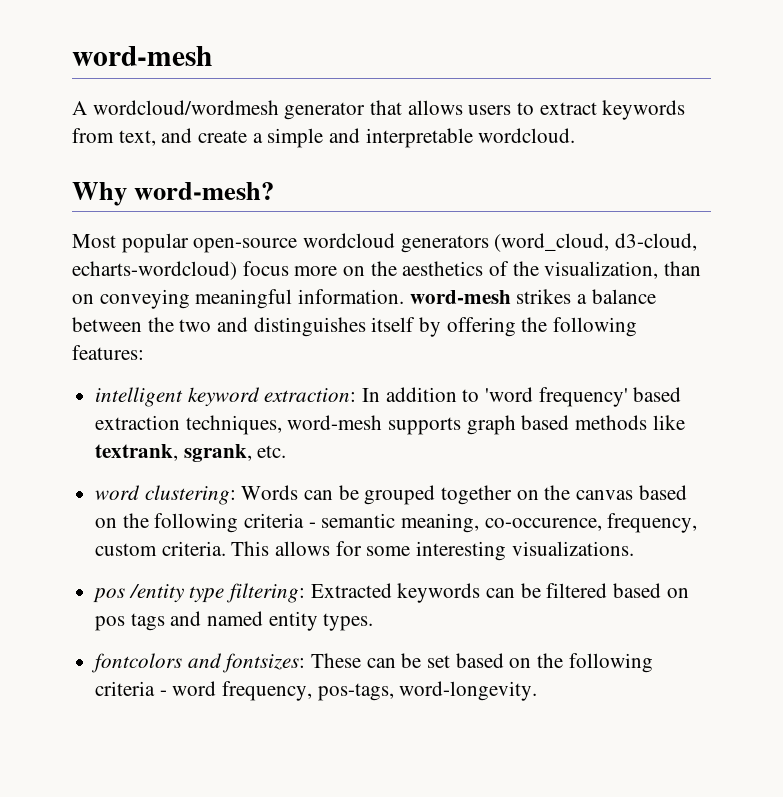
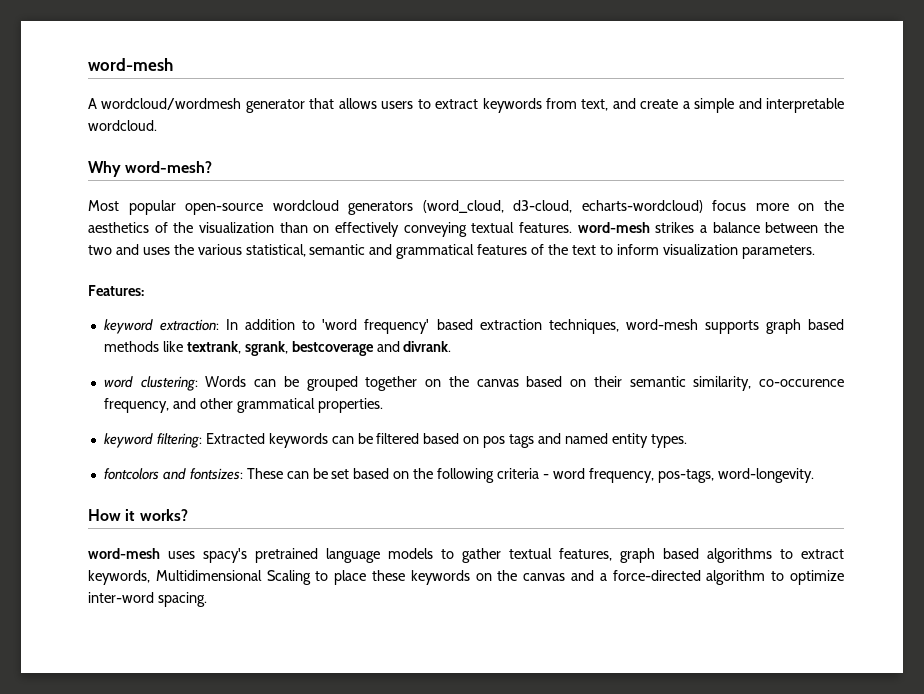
[544,261,659,279] visualization, -> [199,222,274,233] visualization
[99,289,405,309] conveying meaningful information. -> [335,222,572,237] effectively conveying textual features.
[253,317,638,337] [72,345,144,360] [95,387,184,407] distinguishes itself by offering the following features: // intelligent -> [142,244,815,259] [88,285,144,296] uses the various statistical, semantic and grammatical features of the text to inform visualization parameters. // Features: //
[257,445,287,458] etc. -> [291,341,452,356] bestcoverage and divrank.
[122,513,698,533] [95,541,634,561] [93,584,225,603] the following criteria - semantic meaning, co-occurence, frequency, custom criteria. This allows for some interesting visualizations. // pos /entity type -> [593,376,845,391] [103,398,383,413] [103,433,153,448] their semantic similarity, co-occurence frequency, and other grammatical properties. // keyword
(538, 691) none -> [88,509,188,521] [88,548,844,563] [88,570,844,585] [88,592,207,607] // How it works? // word-mesh uses spacy's pretrained language models to gather textual features, graph based algorithms to extract keywords, Multidimensional Scaling to place these keywords on the canvas and a force-directed algorithm to optimize inter-word spacing.

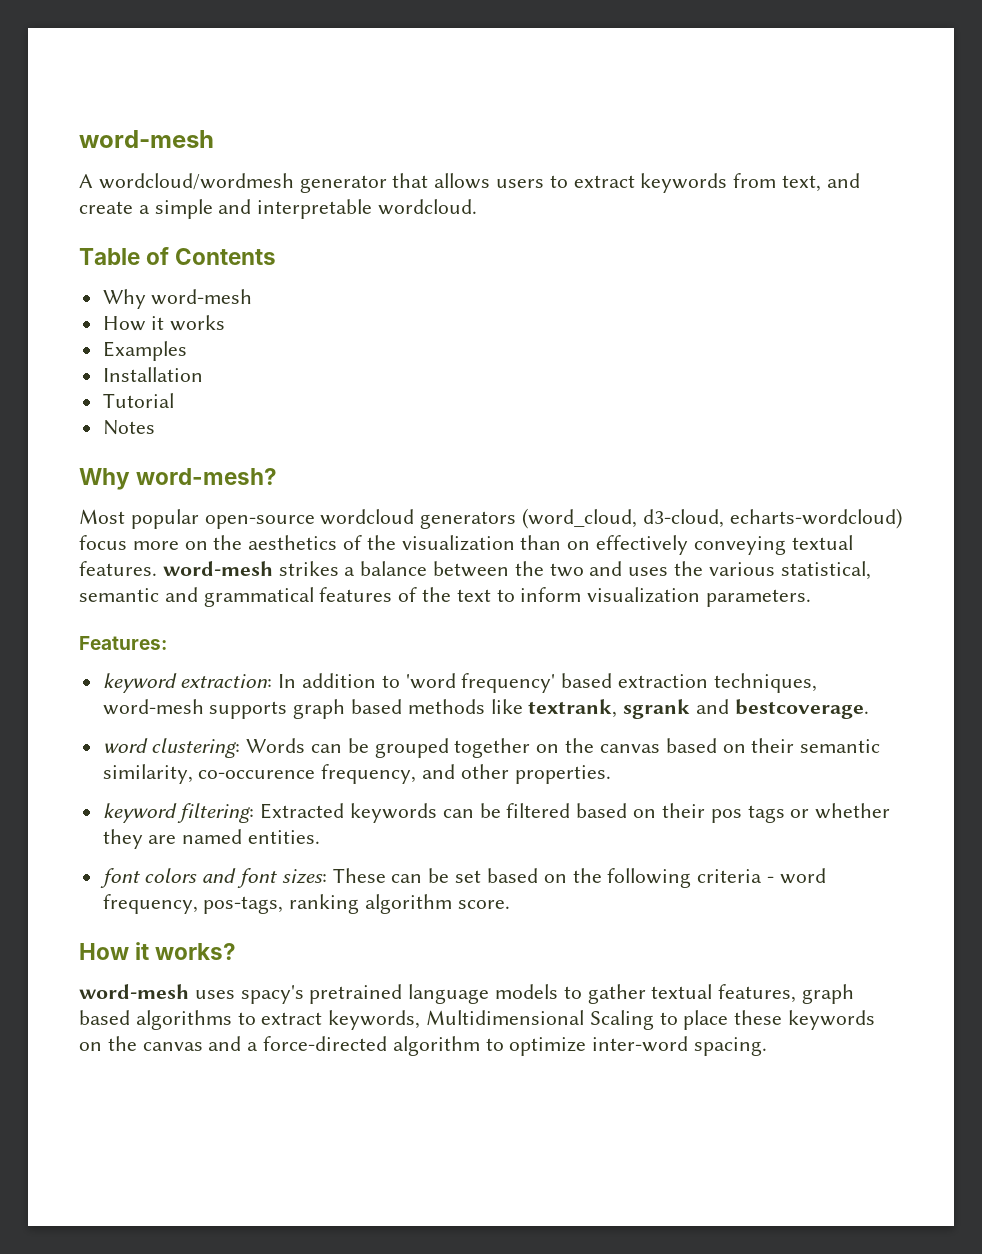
(157, 125) none -> [79,247,277,265] [102,289,253,309] [102,315,226,331] [102,341,187,361] [102,367,203,382] [102,393,174,408] [102,420,155,435] // Table of Contents // Why word-mesh // How it works // Examples // Installation // Tutorial // Notes
[244,341,452,356] sgrank, bestcoverage and divrank. -> [623,699,869,719] sgrank and bestcoverage.
[236,398,315,413] grammatical -> (509, 771) none
(480, 440) none -> [661,803,705,818] their
[538,433,687,448] [103,468,243,480] and named entity types. // fontcolors and fontsizes: -> [790,803,891,819] [102,829,321,849] [99,868,327,888] or whether they are named entities. // font colors and font sizes:
[717,468,814,483] word-longevity. -> [289,894,510,914] ranking algorithm score.

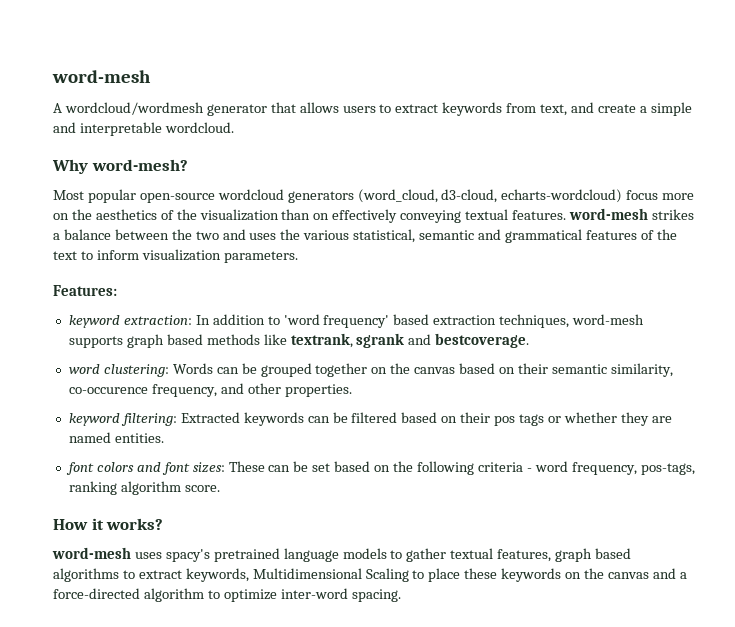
[79,247,277,265] [102,289,253,309] [102,315,226,331] [102,341,187,361] [102,367,203,382] [102,393,174,408] [102,420,155,435] // Table of Contents // Why word-mesh // How it works // Examples // Installation // Tutorial // Notes -> (234, 127) none

